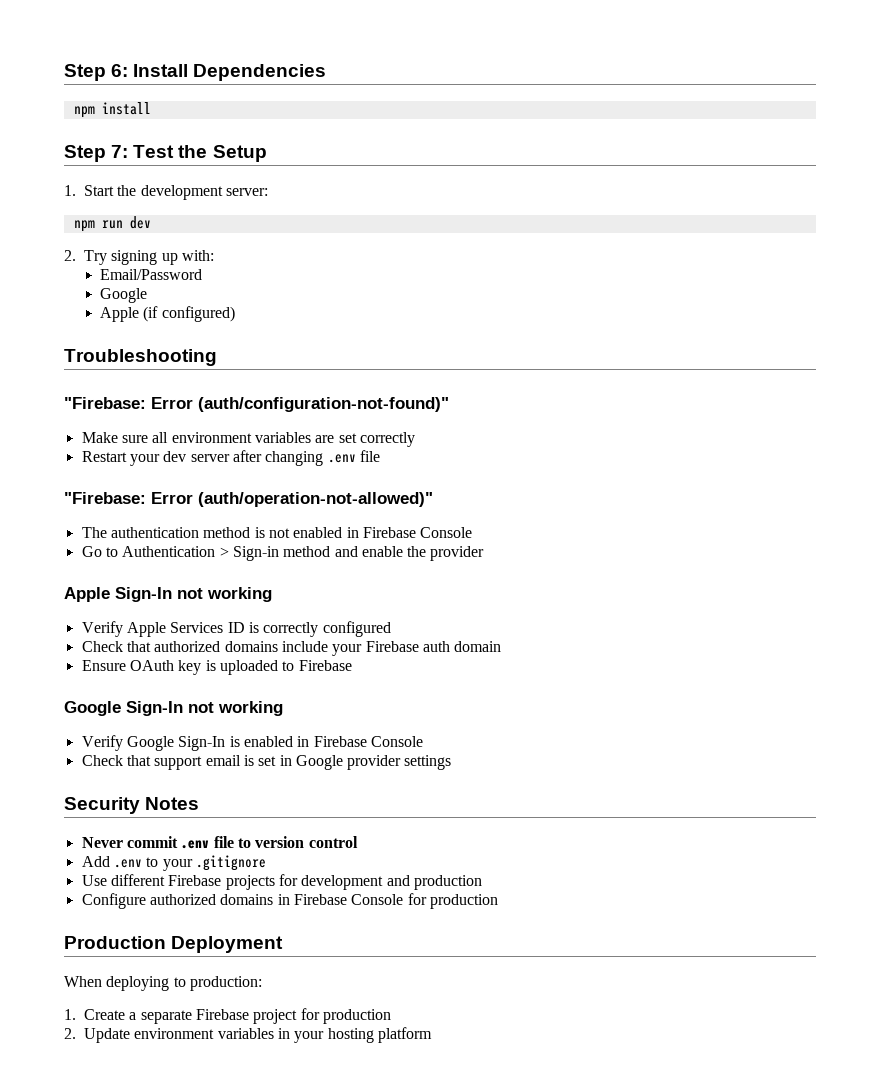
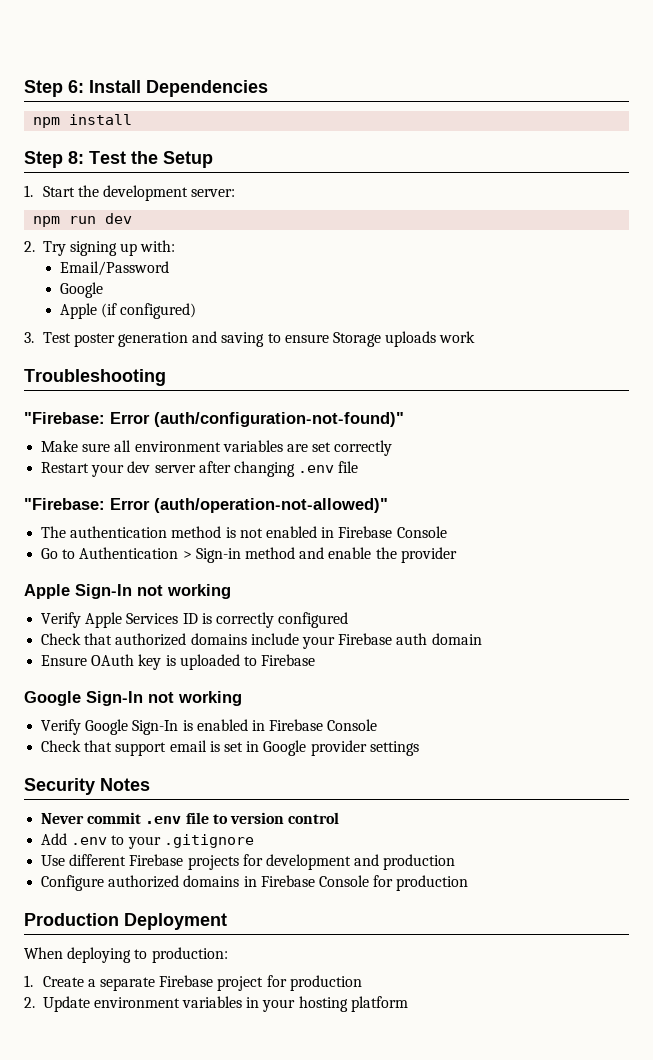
[111,145,129,158] 7: -> [68,151,84,164] 8:
(235, 314) none -> [24,331,476,347] // 3. Test poster generation and saving to ensure Storage uploads work

